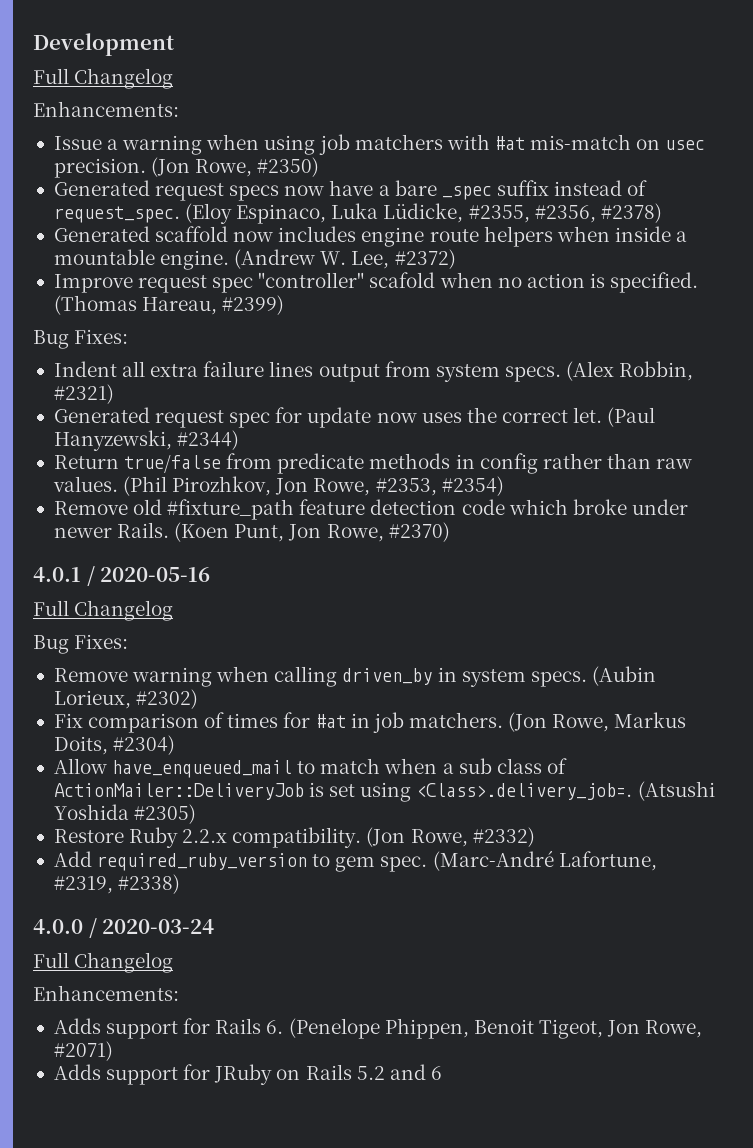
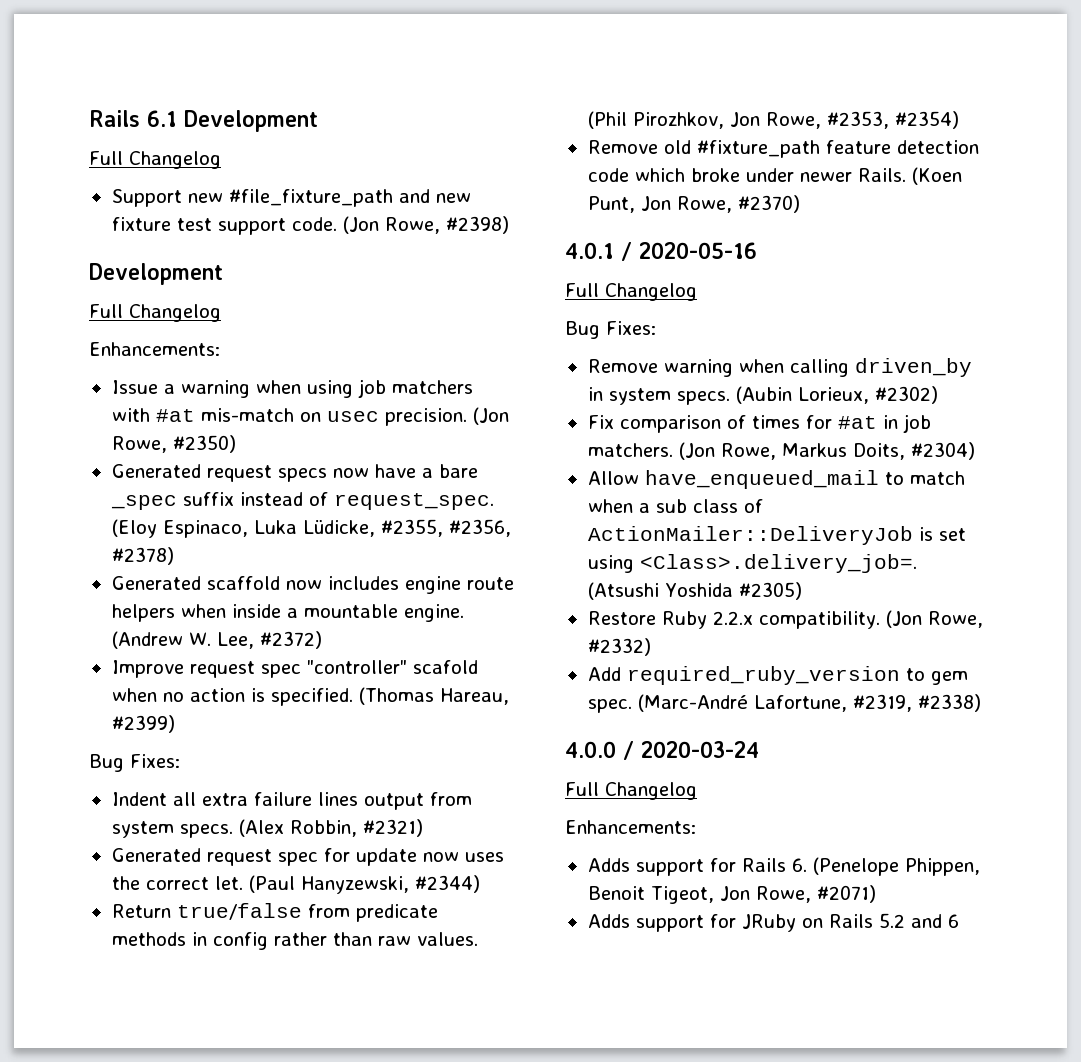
(33, 44) none -> [89,110,318,132] [89,151,221,169] [111,189,471,207] [111,216,509,235] Rails 6.1 Development // Full Changelog // Support new #file_fixture_path and new fixture test support code. (Jon Rowe, #2398) //

